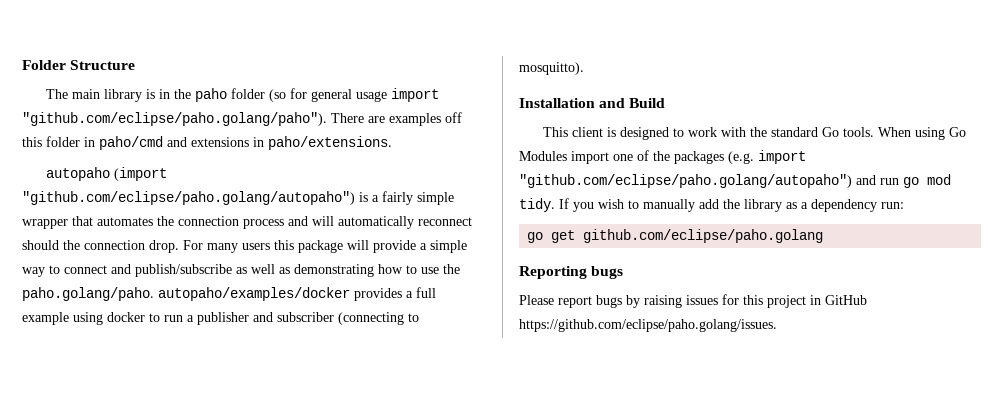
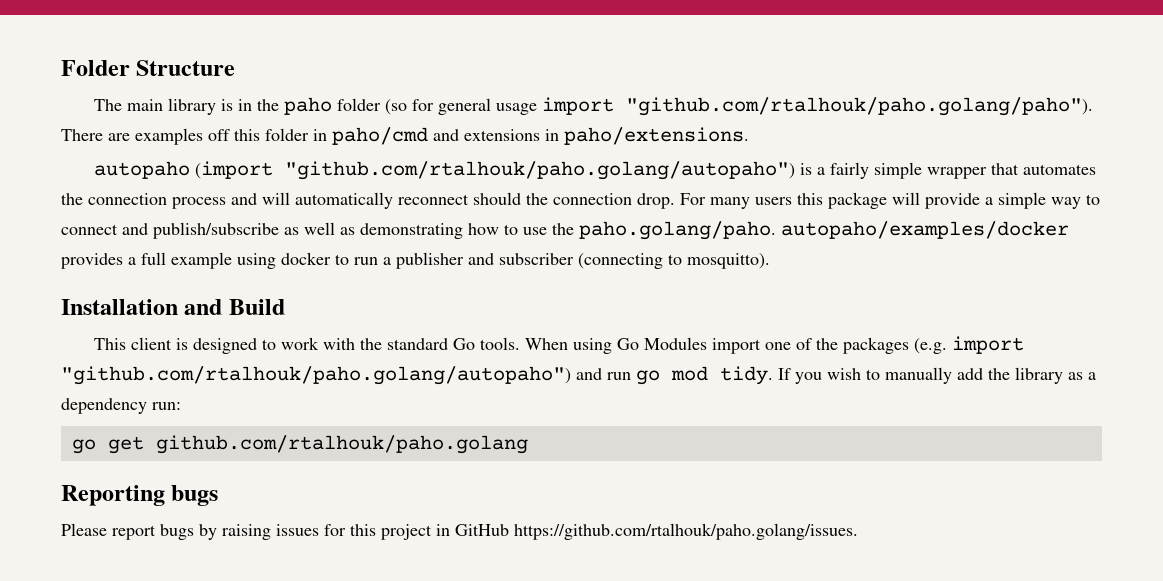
[22,112,327,126] "github.com/eclipse/paho.golang/paho"). -> [626,97,1094,116] "github.com/rtalhouk/paho.golang/paho").
[22,191,355,205] "github.com/eclipse/paho.golang/autopaho") -> [285,161,796,180] "github.com/rtalhouk/paho.golang/autopaho")
[519,174,852,188] "github.com/eclipse/paho.golang/autopaho") -> [61,366,571,385] "github.com/rtalhouk/paho.golang/autopaho")
[583,229,824,243] github.com/eclipse/paho.golang -> [155,435,528,454] github.com/rtalhouk/paho.golang
[519,319,777,332] https://github.com/eclipse/paho.golang/issues. -> [514,523,858,540] https://github.com/rtalhouk/paho.golang/issues.

